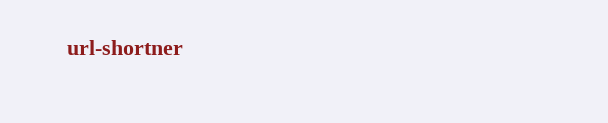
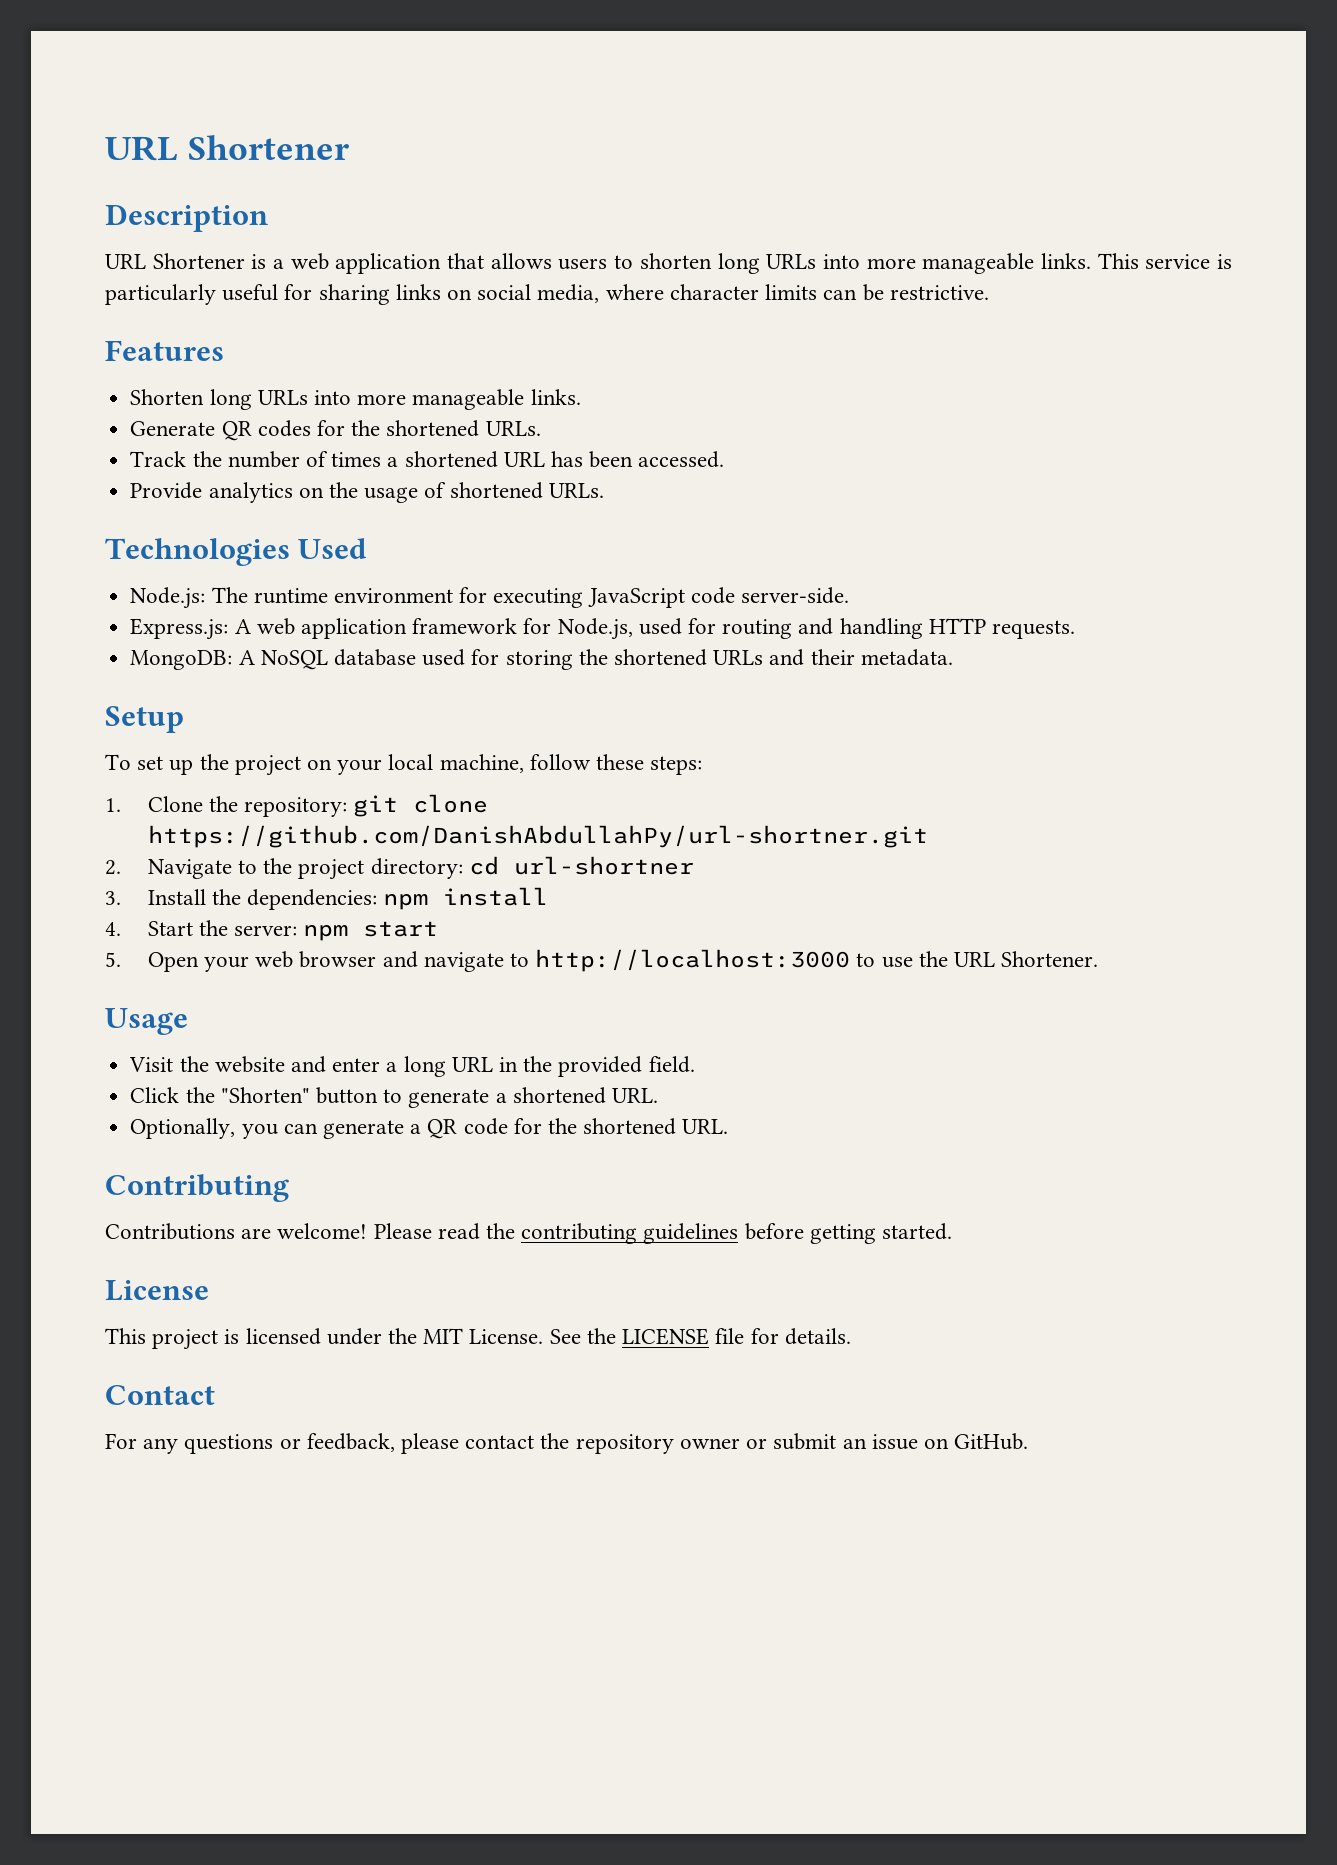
[67,40,183,55] url-shortner -> [105,135,349,161] [105,204,268,232] [105,253,1233,274] [105,284,989,305] [105,340,224,361] [130,389,581,410] [130,420,541,441] [130,451,725,468] [130,482,604,503] [105,538,368,566] [130,587,849,609] [130,618,1076,640] [130,649,953,670] [105,706,184,733] [105,754,703,776] [105,794,489,817] [147,825,928,848] [105,856,694,880] [105,887,549,910] [105,920,439,941] [105,949,1099,972] [105,1008,188,1035] [129,1056,695,1077] [130,1087,658,1108] [130,1118,729,1139] [105,1174,289,1202] [105,1223,953,1244] [105,1280,209,1301] [105,1328,851,1350] [105,1385,215,1405] [105,1433,1029,1454] URL Shortener // Description // URL Shortener is a web application that allows users to shorten long URLs into more manageable links. This service is particularly useful for sharing links on social media, where character limits can be restrictive. // Features // Shorten long URLs into more manageable links. // Generate QR codes for the shortened URLs. // Track the number of times a shortened URL has been accessed. // Provide analytics on the usage of shortened URLs. // Technologies Used // Node.js: The runtime environment for executing JavaScript code server-side. // Express.js: A web application framework for Node.js, used for routing and handling HTTP requests. // MongoDB: A NoSQL database used for storing the shortened URLs and their metadata. // Setup // To set up the project on your local machine, follow these steps: // 1. Clone the repository: git clone https://github.com/DanishAbdullahPy/url-shortner.git // 2. Navigate to the project directory: cd url-shortner // 3. Install the dependencies: npm install // 4. Start the server: npm start // 5. Open your web browser and navigate to http://localhost:3000 to use the URL Shortener. // Usage // Visit the website and enter a long URL in the provided field. // Click the "Shorten" button to generate a shortened URL. // Optionally, you can generate a QR code for the shortened URL. // Contributing // Contributions are welcome! Please read the contributing guidelines before getting started. // License // This project is licensed under the MIT License. See the LICENSE file for details. // Contact // For any questions or feedback, please contact the repository owner or submit an issue on GitHub.

